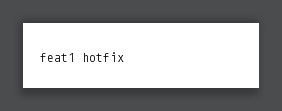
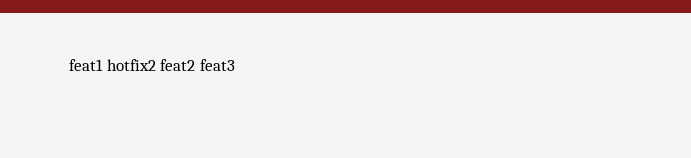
[82,52,124,62] hotfix -> [106,59,235,71] hotfix2 feat2 feat3

